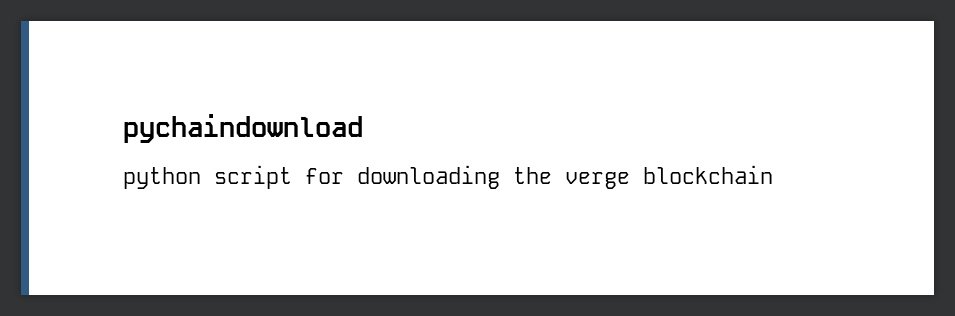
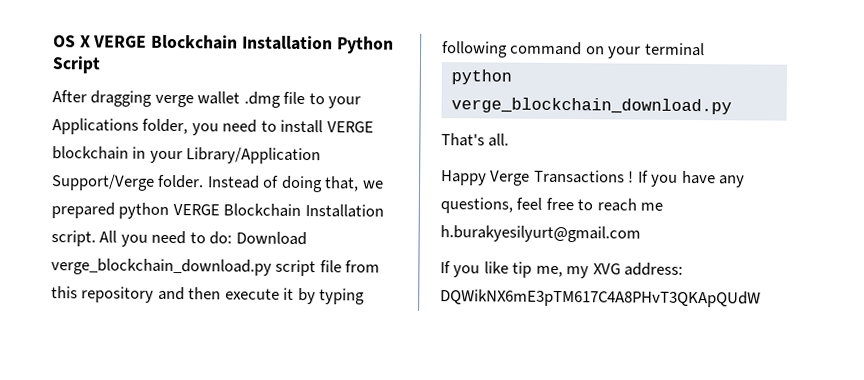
[123,114,363,143] [123,165,773,189] pychaindownload // python script for downloading the verge blockchain -> [53,34,394,54] [52,56,101,74] [52,90,362,109] [52,118,374,136] [52,146,322,165] [51,174,384,193] [51,202,384,219] [51,230,307,247] [51,258,381,277] [51,286,366,305] [442,41,705,59] [450,69,512,85] [450,97,732,115] [441,133,510,147] [441,169,746,188] [440,197,664,214] [440,225,641,243] [440,261,684,279] [440,289,761,308] OS X VERGE Blockchain Installation Python Script // After dragging verge wallet .dmg file to your Applications folder, you need to install VERGE blockchain in your Library/Application Support/Verge folder. Instead of doing that, we prepared python VERGE Blockchain Installation script. All you need to do: Download verge_blockchain_download.py script file from this repository and then execute it by typing following command on your terminal // python verge_blockchain_download.py // That's all. // Happy Verge Transactions ! If you have any questions, feel free to reach me h.burakyesilyurt@gmail.com // If you like tip me, my XVG address: DQWikNX6mE3pTM617C4A8PHvT3QKApQUdW

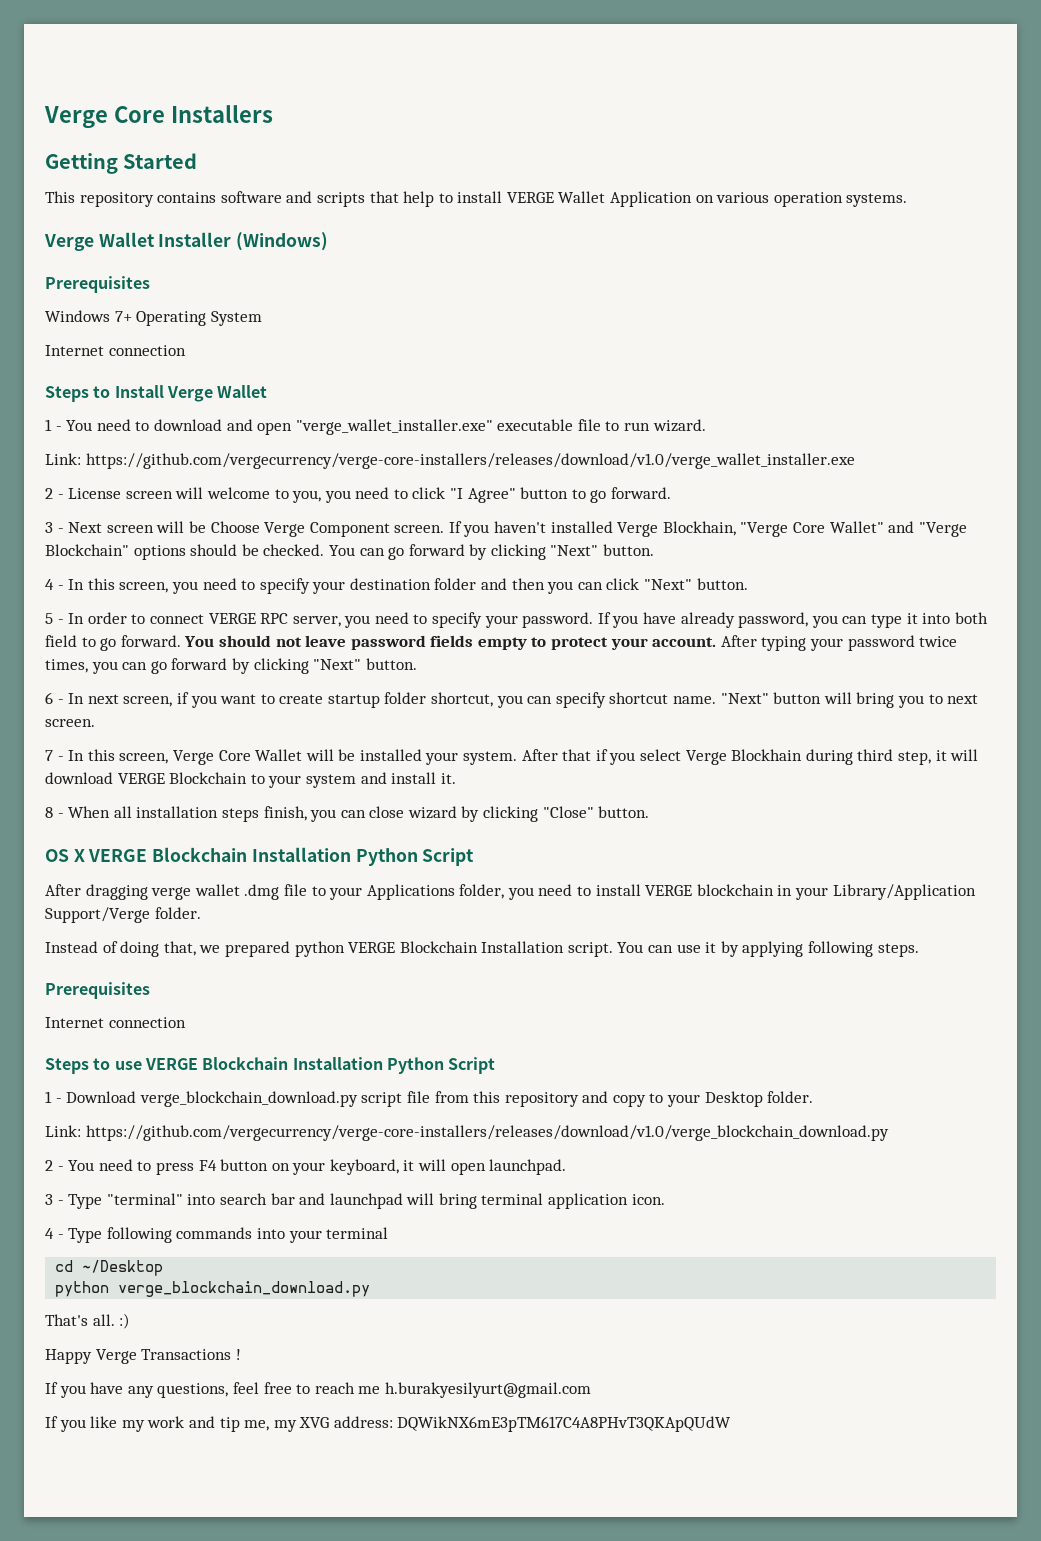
(53, 41) none -> [44,105,273,129] [45,153,198,174] [45,191,908,207] [44,232,329,251] [45,276,150,293] [45,310,262,326] [45,345,186,356] [45,385,268,402] [45,419,706,435] [45,453,855,469] [45,487,672,503] [45,521,967,537] [45,544,655,560] [45,578,748,594] [45,612,988,628] [45,635,958,651] [45,658,417,674] [45,692,979,708] [45,719,95,727] [45,749,979,765] [45,772,456,788] [45,806,650,822] Verge Core Installers // Getting Started // This repository contains software and scripts that help to install VERGE Wallet Application on various operation systems. // Verge Wallet Installer (Windows) // Prerequisites // Windows 7+ Operating System // Internet connection // Steps to Install Verge Wallet // 1 - You need to download and open "verge_wallet_installer.exe" executable file to run wizard. // Link: https://github.com/vergecurrency/verge-core-installers/releases/download/v1.0/verge_wallet_installer.exe // 2 - License screen will welcome to you, you need to click "I Agree" button to go forward. // 3 - Next screen will be Choose Verge Component screen. If you haven't installed Verge Blockhain, "Verge Core Wallet" and "Verge Blockchain" options should be checked. You can go forward by clicking "Next" button. // 4 - In this screen, you need to specify your destination folder and then you can click "Next" button. // 5 - In order to connect VERGE RPC server, you need to specify your password. If you have already password, you can type it into both field to go forward. You should not leave password fields empty to protect your account. After typing your password twice times, you can go forward by clicking "Next" button. // 6 - In next screen, if you want to create startup folder shortcut, you can specify shortcut name. "Next" button will bring you to next screen. // 7 - In this screen, Verge Core Wallet will be installed your system. After that if you select Verge Blockhain during third step, it will download VERGE Blockchain to your system and install it. // 8 - When all installation steps finish, you can close wizard by clicking "Close" button. //
(205, 181) none -> (201, 913) //
[99,230,233,247] All you need to do: -> [617,941,919,957] [45,982,150,999] [45,1017,186,1028] [45,1057,496,1074] [45,1091,62,1103] You can use it by applying following steps. // Prerequisites // Internet connection // Steps to use VERGE Blockchain Installation Python Script // 1 -
[188,287,366,305] [442,41,705,59] then execute it by typing following command on your terminal -> [612,1091,814,1107] [45,1125,889,1141] [45,1159,567,1175] [45,1193,665,1209] [45,1227,389,1243] [55,1260,164,1276] copy to your Desktop folder. // Link: https://github.com/vergecurrency/verge-core-installers/releases/download/v1.0/verge_blockchain_download.py // 2 - You need to press F4 button on your keyboard, it will open launchpad. // 3 - Type "terminal" into search bar and launchpad will bring terminal application icon. // 4 - Type following commands into your terminal // cd ~/Desktop
(510, 140) none -> [119,1313,131,1329] :)
(635, 176) none -> (241, 1354) //
(509, 267) none -> [121,1416,215,1432] my work and

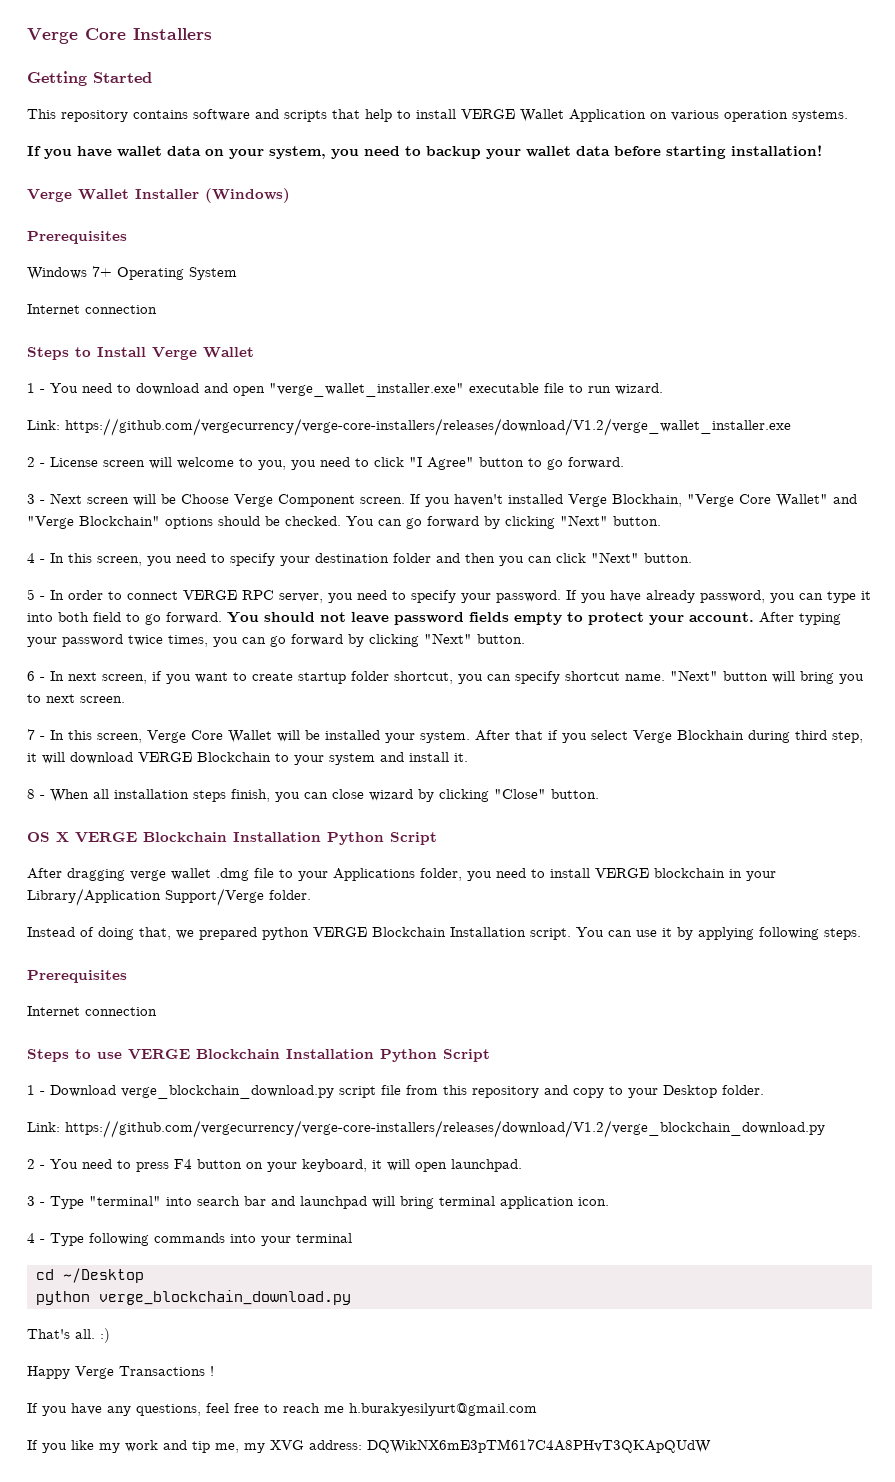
(908, 200) none -> [27,145,822,159] // If you have wallet data on your system, you need to backup your wallet data before starting installation!
[85,453,855,469] https://github.com/vergecurrency/verge-core-installers/releases/download/v1.0/verge_wallet_installer.exe -> [65,418,791,436] https://github.com/vergecurrency/verge-core-installers/releases/download/V1.2/verge_wallet_installer.exe
[85,1125,889,1141] https://github.com/vergecurrency/verge-core-installers/releases/download/v1.0/verge_blockchain_download.py -> [65,1120,825,1138] https://github.com/vergecurrency/verge-core-installers/releases/download/V1.2/verge_blockchain_download.py

